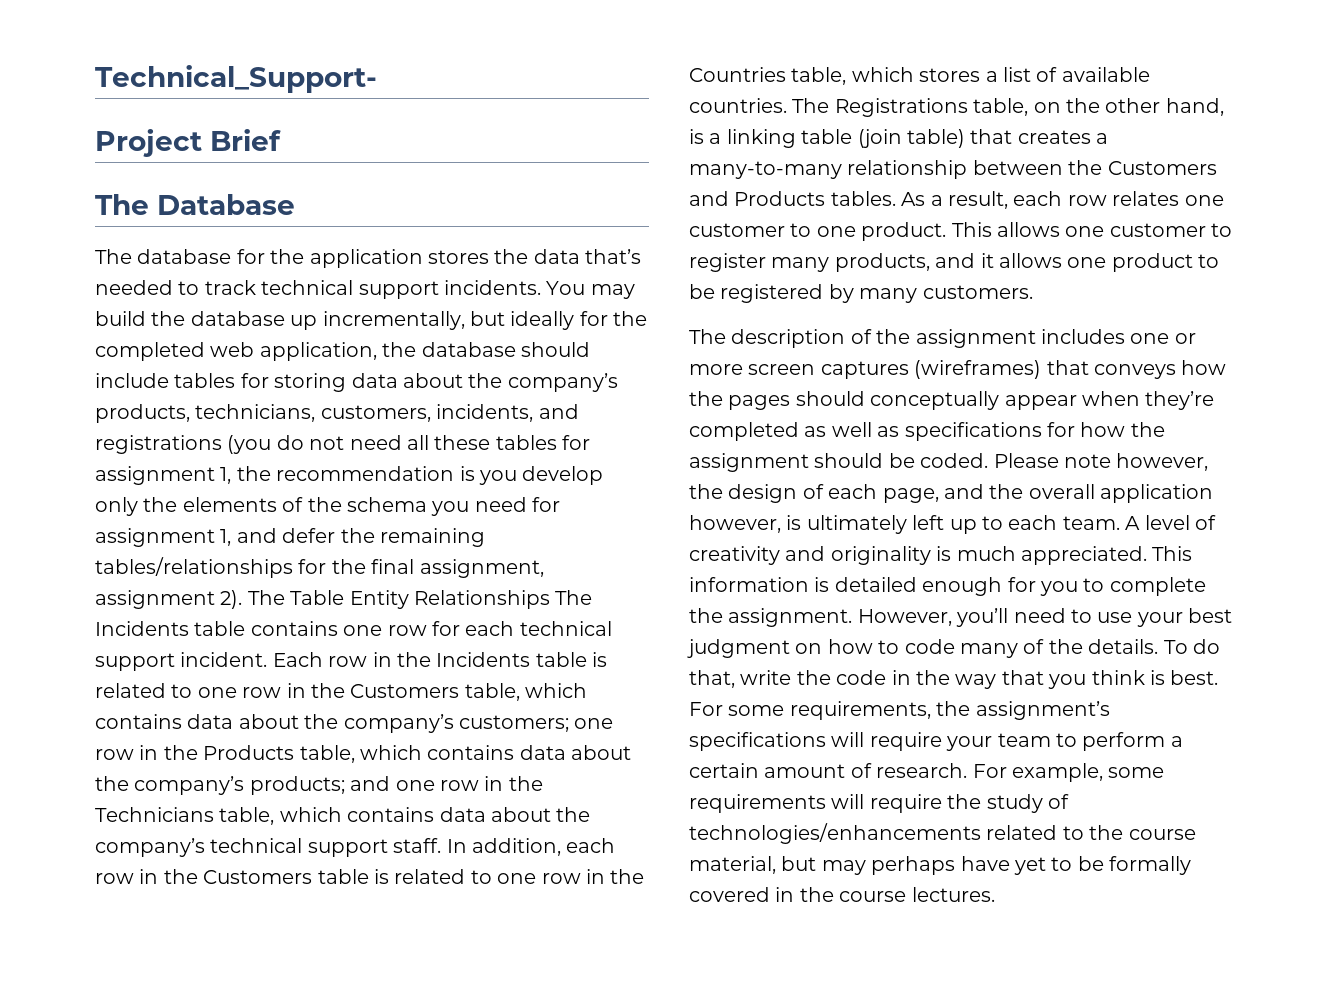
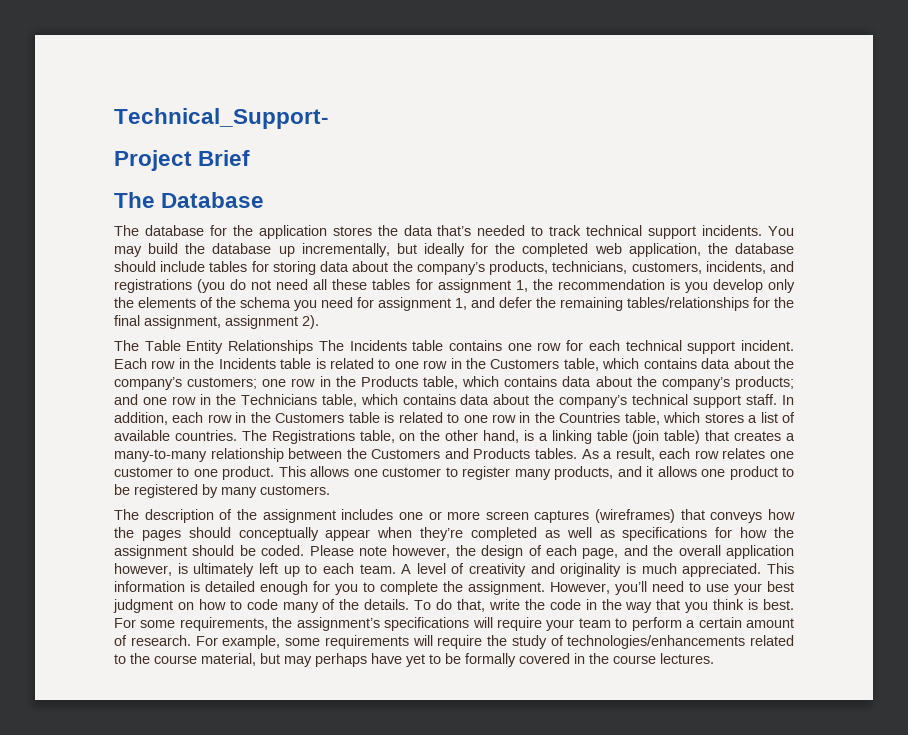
(243, 599) none -> (319, 322) //

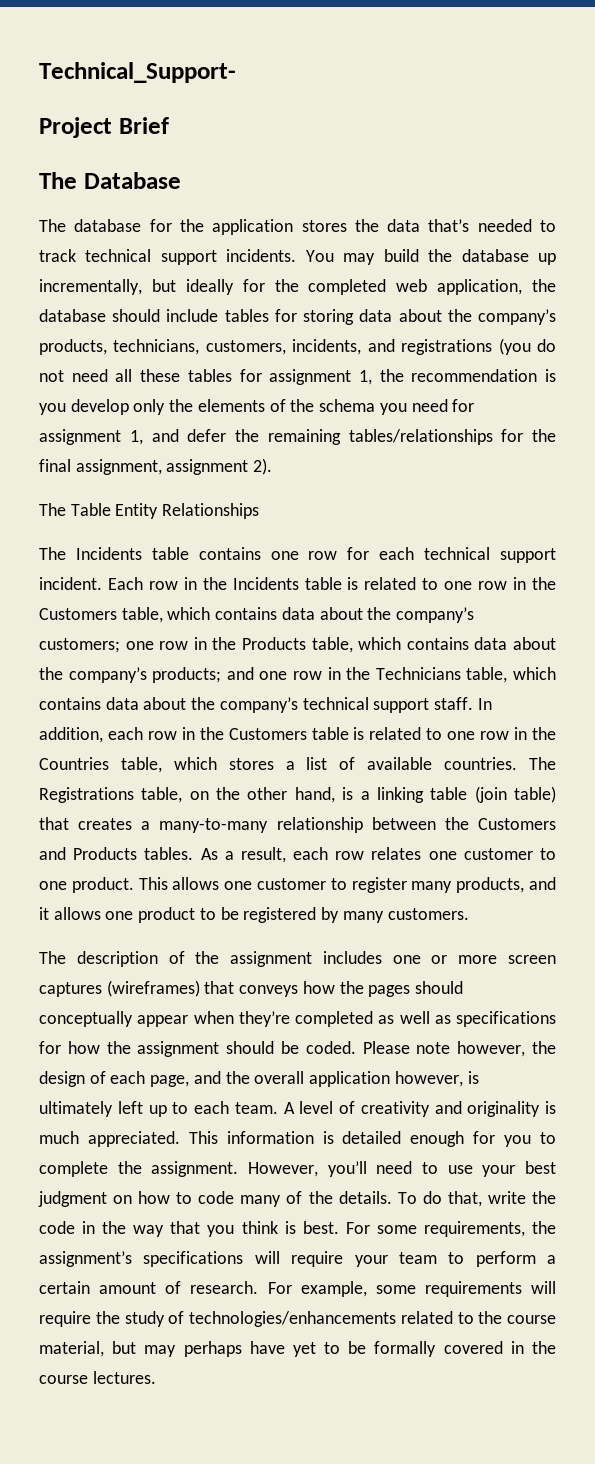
(314, 347) none -> (260, 511) //

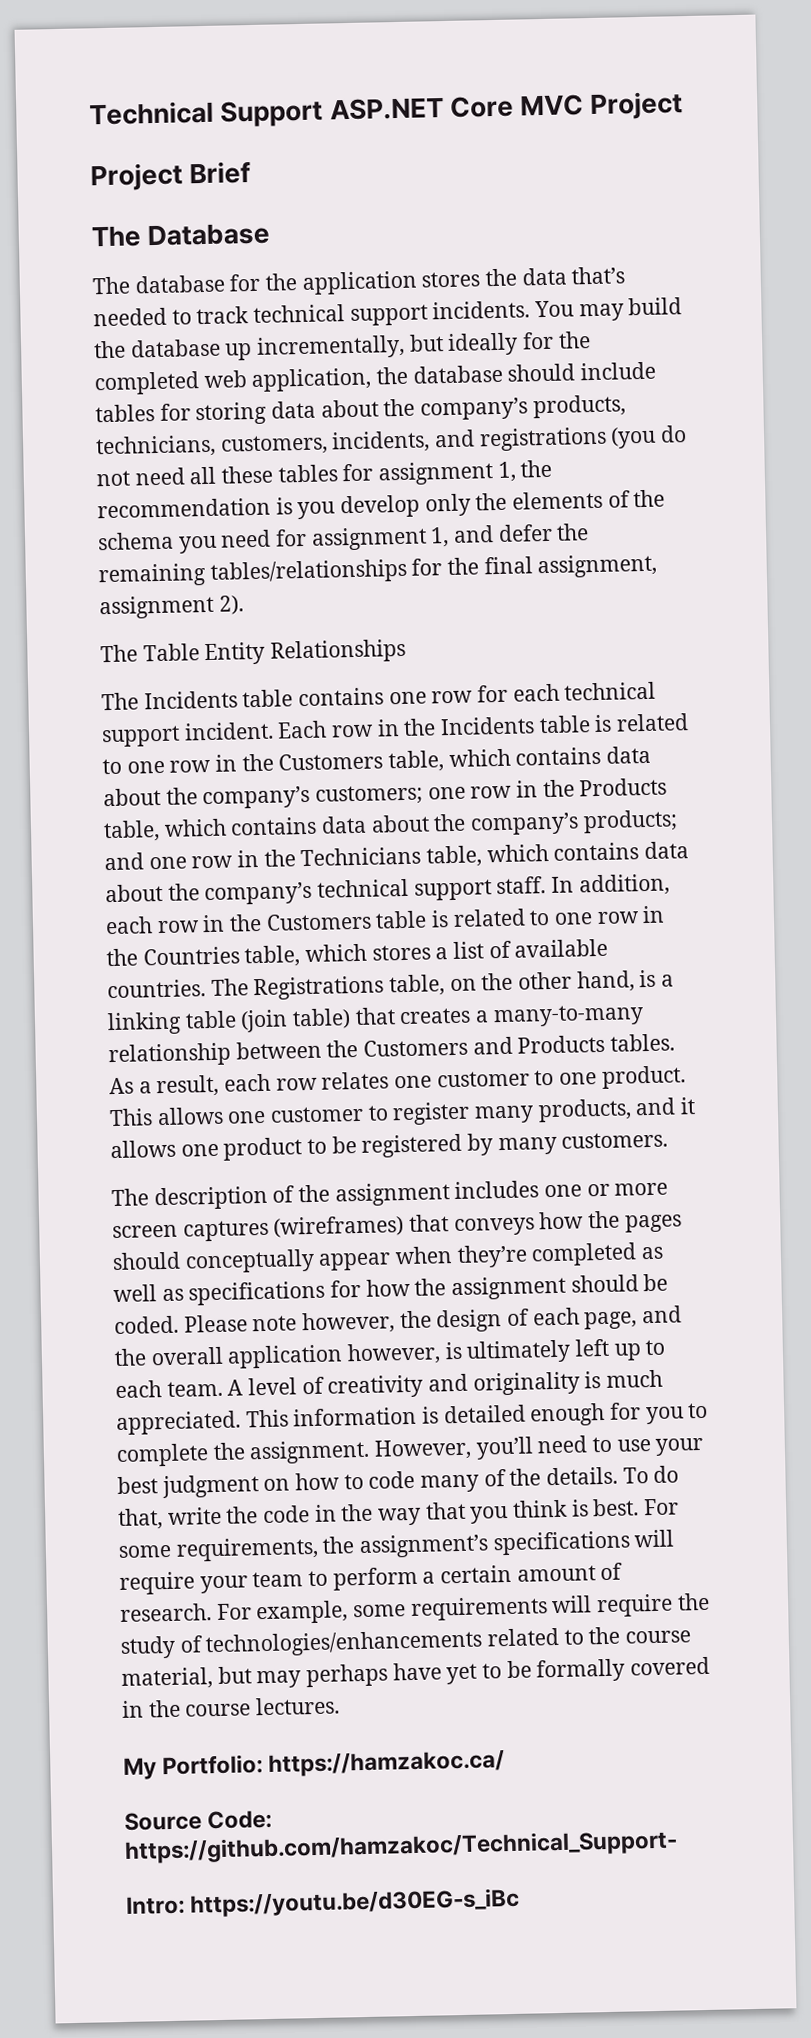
[39,62,236,83] Technical_Support- -> [89,91,684,128] Technical Support ASP.NET Core MVC Project
(156, 1377) none -> [123,1749,506,1780] [124,1809,273,1831] [124,1829,678,1864] [126,1887,521,1918] // My Portfolio: https://hamzakoc.ca/ // Source Code: https://github.com/hamzakoc/Technical_Support- // Intro: https://youtu.be/d30EG-s_iBc

